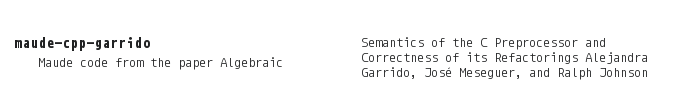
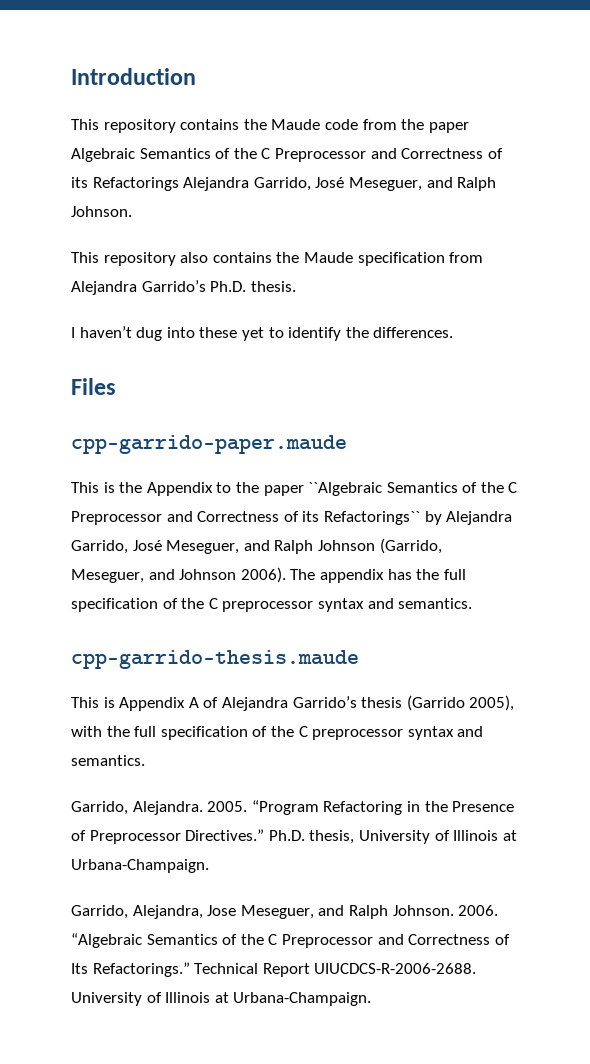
[14,37,150,51] maude-cpp-garrido // -> [71,68,196,85] [71,119,267,133] Introduction // This repository contains the
[599,68,648,77] Johnson -> [71,206,132,217] [71,252,484,266] [71,280,296,295] [71,326,454,341] [71,378,116,395] [71,435,347,454] [71,482,518,496] [71,511,513,525] [71,538,442,554] [71,567,466,583] [71,598,473,612] [71,650,359,669] [71,695,515,711] [71,726,484,740] [71,755,145,766] [71,800,515,815] [71,829,517,844] [71,859,209,873] [71,905,499,919] [71,933,510,948] [71,962,477,977] [71,992,372,1006] Johnson. // This repository also contains the Maude specification from Alejandra Garrido’s Ph.D. thesis. // I haven’t dug into these yet to identify the differences. // Files // cpp-garrido-paper.maude // This is the Appendix to the paper ``Algebraic Semantics of the C Preprocessor and Correctness of its Refactorings`` by Alejandra Garrido, José Meseguer, and Ralph Johnson (Garrido, Meseguer, and Johnson 2006). The appendix has the full specification of the C preprocessor syntax and semantics. // cpp-garrido-thesis.maude // This is Appendix A of Alejandra Garrido’s thesis (Garrido 2005), with the full specification of the C preprocessor syntax and semantics. // Garrido, Alejandra. 2005. “Program Refactoring in the Presence of Preprocessor Directives.” Ph.D. thesis, University of Illinois at Urbana-Champaign. // Garrido, Alejandra, Jose Meseguer, and Ralph Johnson. 2006. “Algebraic Semantics of the C Preprocessor and Correctness of Its Refactorings.” Technical Report UIUCDCS-R-2006-2688. University of Illinois at Urbana-Champaign.

